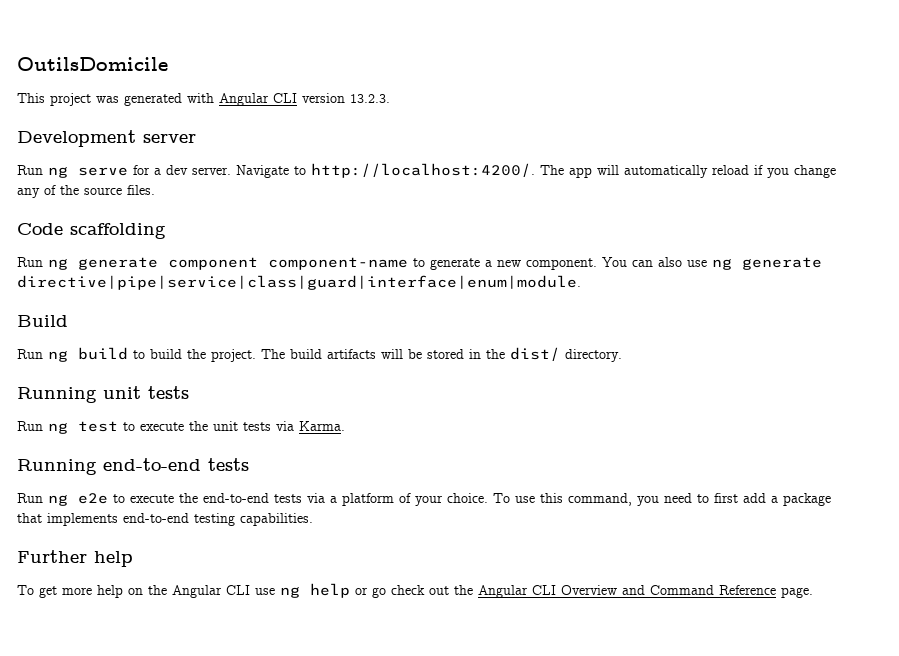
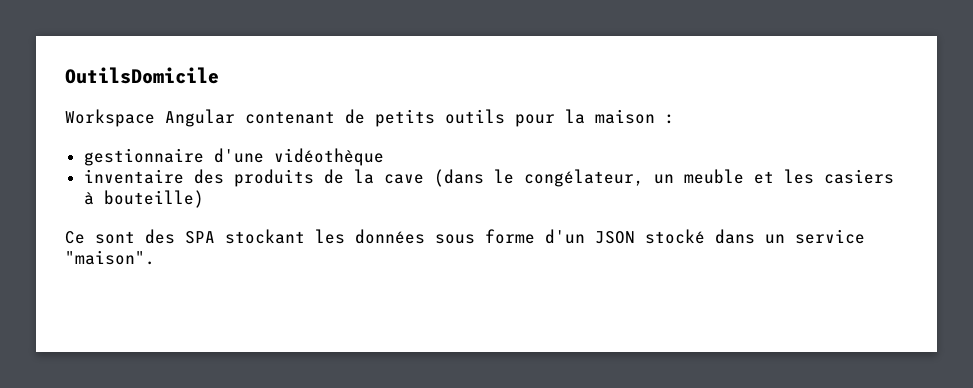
[17,93,390,106] [17,130,196,147] [17,163,836,178] [17,185,155,198] [17,223,166,239] [17,257,822,270] [17,275,581,290] [17,315,68,327] [17,347,622,362] [17,386,189,403] [17,421,345,434] [17,458,249,475] [17,493,831,506] [17,513,313,526] [17,550,133,567] [17,583,813,598] This project was generated with Angular CLI version 13.2.3. // Development server // Run ng serve for a dev server. Navigate to http://localhost:4200/. The app will automatically reload if you change any of the source files. // Code scaffolding // Run ng generate component component-name to generate a new component. You can also use ng generate directive|pipe|service|class|guard|interface|enum|module. // Build // Run ng build to build the project. The build artifacts will be stored in the dist/ directory. // Running unit tests // Run ng test to execute the unit tests via Karma. // Running end-to-end tests // Run ng e2e to execute the end-to-end tests via a platform of your choice. To use this command, you need to first add a package that implements end-to-end testing capabilities. // Further help // To get more help on the Angular CLI use ng help or go check out the Angular CLI Overview and Command Reference page. -> [65,109,675,127] [83,148,384,166] [83,169,894,187] [83,190,204,208] [65,229,865,244] [65,250,155,265] Workspace Angular contenant de petits outils pour la maison : // gestionnaire d'une vidéothèque // inventaire des produits de la cave (dans le congélateur, un meuble et les casiers à bouteille) // Ce sont des SPA stockant les données sous forme d'un JSON stocké dans un service "maison".

